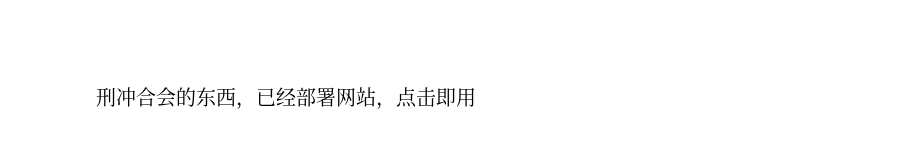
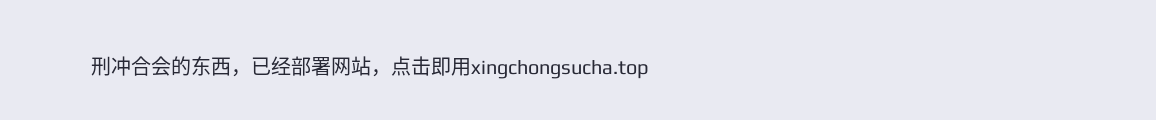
(476, 97) none -> [471,60,649,79] xingchongsucha.top

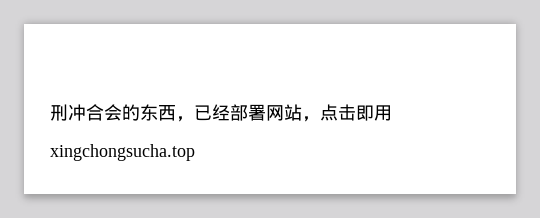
(471, 67) none -> (392, 113) //

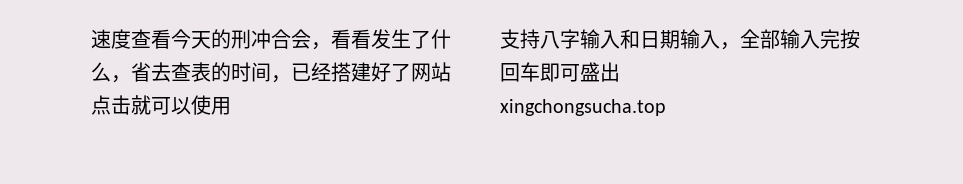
[50,104,392,122] 刑冲合会的东西，已经部署网站，点击即用 -> [91,29,451,50] [91,62,451,83] [91,95,231,115] [500,29,860,50] [500,62,620,82] 速度查看今天的刑冲合会，看看发生了什么，省去查表的时间，已经搭建好了网站点击就可以使用 // 支持八字输入和日期输入，全部输入完按回车即可盛出

